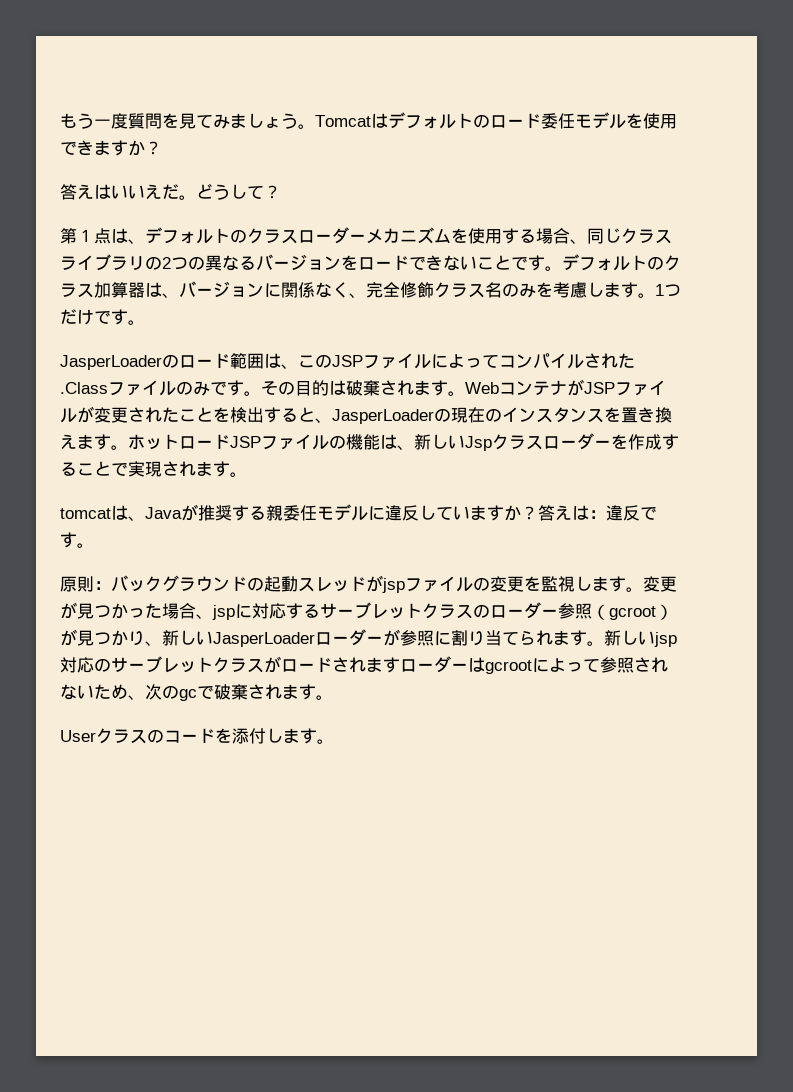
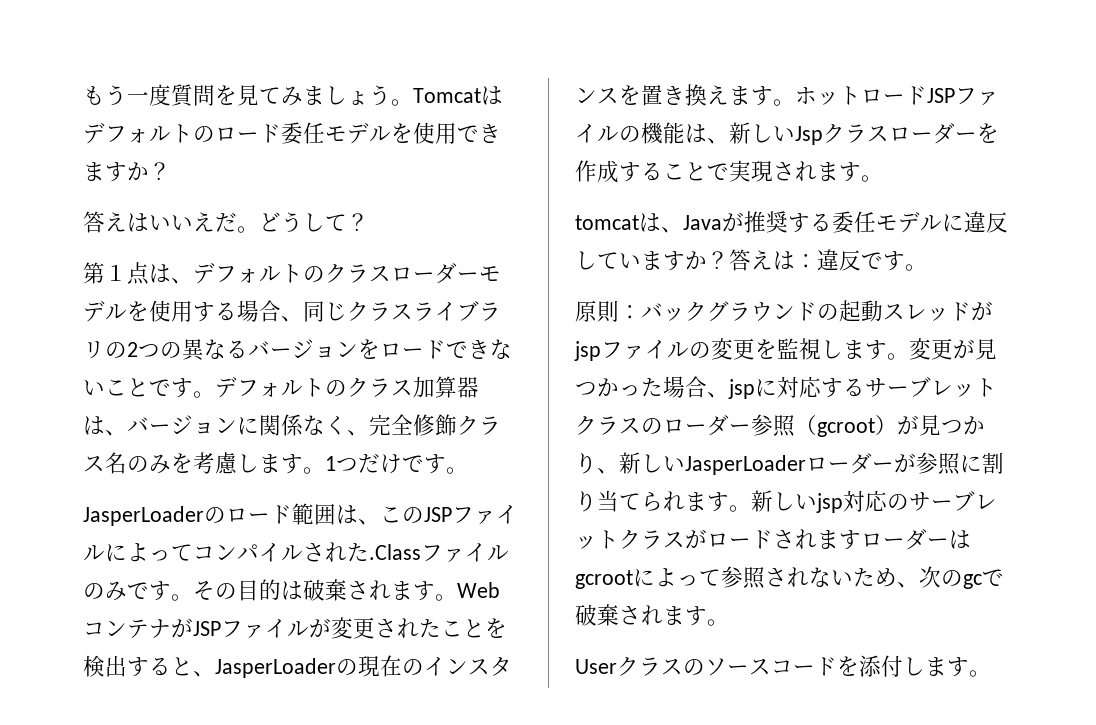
[366,227,451,244] メカニズム -> [479,266,501,281] [83,301,127,322] モデル
[266,505,283,521] 親 -> (832, 222) none
(164, 736) none -> [705,658,771,676] ソース

